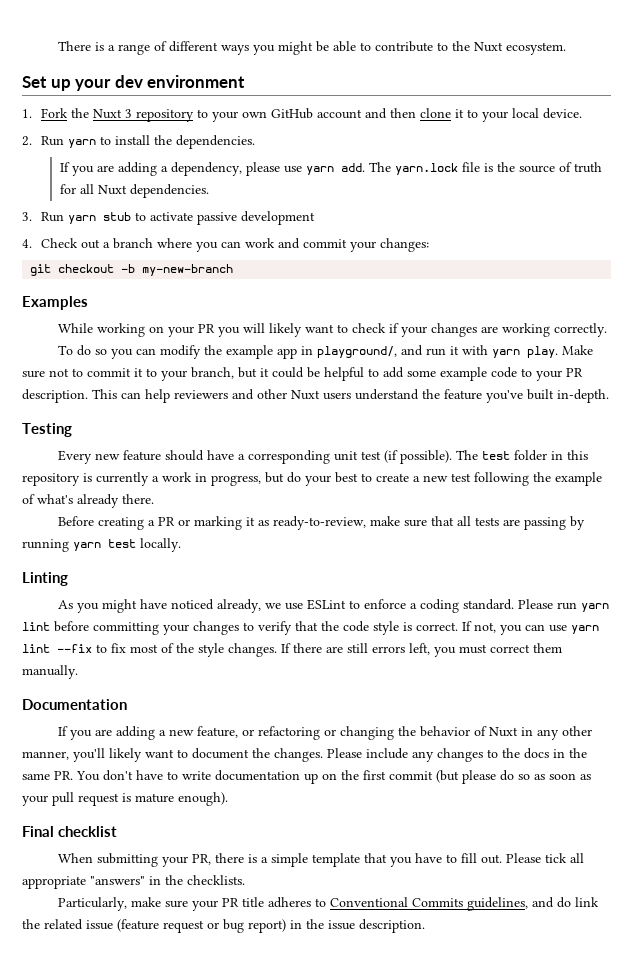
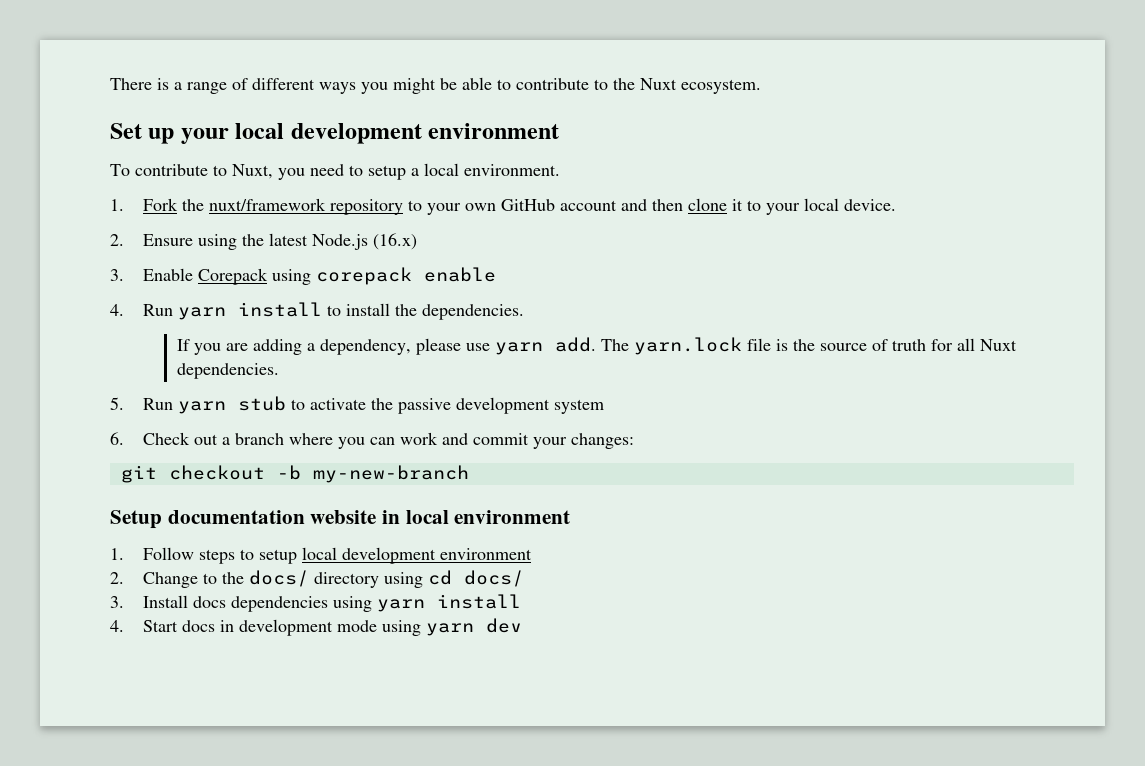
[114,75,246,88] dev environment -> [235,123,560,144] [110,163,560,180] local development environment // To contribute to Nuxt, you need to setup a local environment.
[93,109,133,119] Nuxt 3 -> [209,198,327,211] nuxt/framework
[41,136,97,148] Run yarn -> [143,233,418,250] [110,267,497,285] [110,302,323,320] Ensure using the latest Node.js (16.x) // 3. Enable Corepack using corepack enable // 4. Run yarn install
[22,212,32,221] 3. -> [110,397,124,410] 5.
(194, 216) none -> [371,398,394,410] the
[22,239,32,248] // 4. -> [554,399,605,414] [110,432,124,445] system // 6.
[22,296,88,310] [57,323,607,337] [57,345,593,359] [22,367,583,381] [22,389,609,403] [22,423,72,437] [57,450,588,464] [22,472,602,486] [22,494,154,508] [57,516,585,530] [22,538,181,552] [22,572,68,586] [57,599,609,613] [22,621,599,635] [22,643,562,657] [22,665,78,679] [22,699,127,710] [57,726,592,740] [22,748,587,762] [22,770,591,784] [22,792,228,806] [22,826,117,837] [57,853,584,867] [22,875,245,889] [57,897,599,911] [22,919,425,933] Examples // While working on your PR you will likely want to check if your changes are working correctly. // To do so you can modify the example app in playground/, and run it with yarn play. Make sure not to commit it to your branch, but it could be helpful to add some example code to your PR description. This can help reviewers and other Nuxt users understand the feature you've built in-depth. // Testing // Every new feature should have a corresponding unit test (if possible). The test folder in this repository is currently a work in progress, but do your best to create a new test following the example of what's already there. // Before creating a PR or marking it as ready-to-review, make sure that all tests are passing by running yarn test locally. // Linting // As you might have noticed already, we use ESLint to enforce a coding standard. Please run yarn lint before committing your changes to verify that the code style is correct. If not, you can use yarn lint --fix to fix most of the style changes. If there are still errors left, you must correct them manually. // Documentation // If you are adding a new feature, or refactoring or changing the behavior of Nuxt in any other manner, you'll likely want to document the changes. Please include any changes to the docs in the same PR. You don't have to write documentation up on the first commit (but please do so as soon as your pull request is mature enough). // Final checklist // When submitting your PR, there is a simple template that you have to fill out. Please tick all appropriate "answers" in the checklists. // Particularly, make sure your PR title adheres to Conventional Commits guidelines, and do link the related issue (feature request or bug report) in the issue description. -> [110,510,571,529] [110,547,533,564] [110,570,525,588] [110,594,522,612] [110,618,523,636] Setup documentation website in local environment // 1. Follow steps to setup local development environment // 2. Change to the docs/ directory using cd docs/ // 3. Install docs dependencies using yarn install // 4. Start docs in development mode using yarn dev

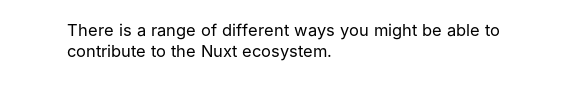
[110,123,560,144] [110,163,560,180] [110,198,897,215] [110,233,418,250] [110,267,497,285] [110,302,525,320] [176,337,1017,355] [176,363,279,379] [110,396,605,414] [110,432,635,449] [120,465,469,483] [110,510,571,529] [110,547,533,564] [110,570,525,588] [110,594,522,612] [110,618,523,636] // Set up your local development environment // To contribute to Nuxt, you need to setup a local environment. // 1. Fork the nuxt/framework repository to your own GitHub account and then clone it to your local device. // 2. Ensure using the latest Node.js (16.x) // 3. Enable Corepack using corepack enable // 4. Run yarn install to install the dependencies. // If you are adding a dependency, please use yarn add. The yarn.lock file is the source of truth for all Nuxt dependencies. // 5. Run yarn stub to activate the passive development system // 6. Check out a branch where you can work and commit your changes: // git checkout -b my-new-branch // Setup documentation website in local environment // 1. Follow steps to setup local development environment // 2. Change to the docs/ directory using cd docs/ // 3. Install docs dependencies using yarn install // 4. Start docs in development mode using yarn dev -> (332, 53) none

